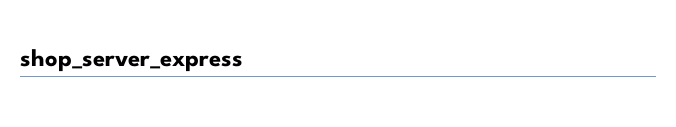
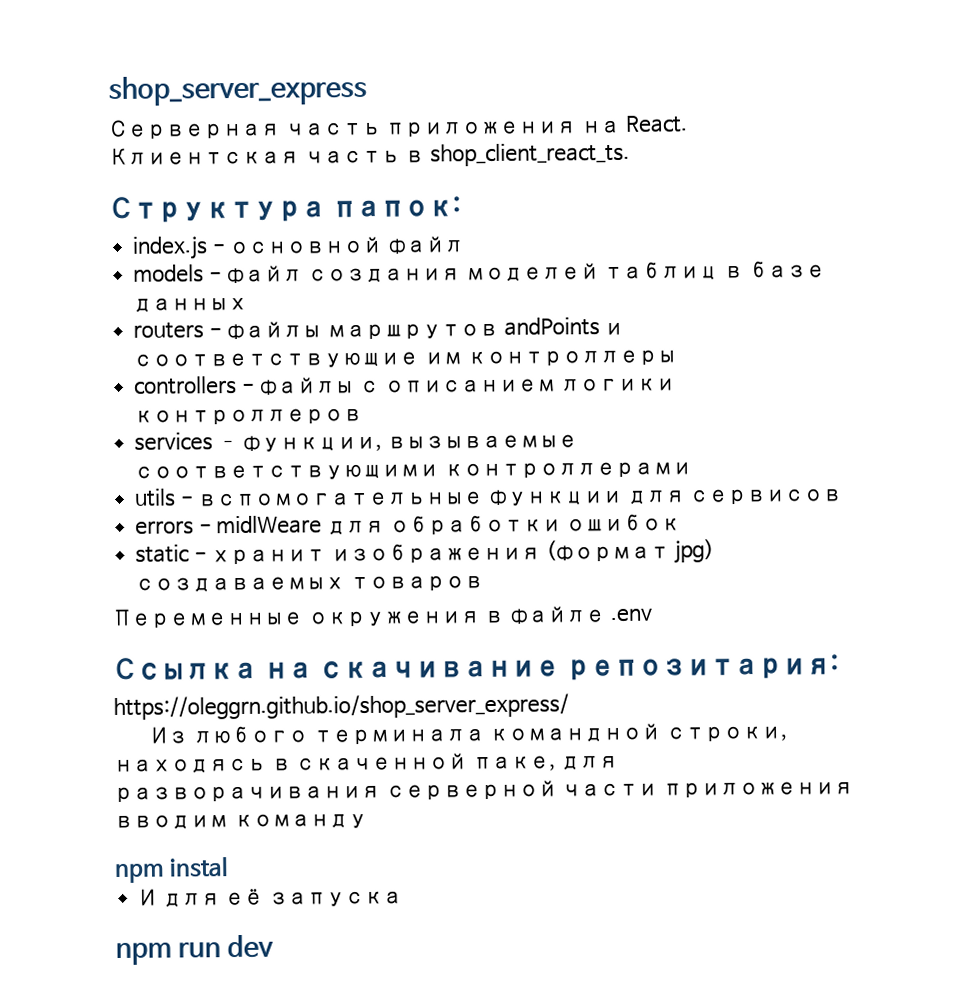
(243, 60) none -> [108,115,688,140] [109,142,631,167] [109,195,462,224] [132,236,466,260] [133,260,826,284] [133,296,249,313] [133,317,625,340] [133,349,678,369] [134,376,677,395] [134,407,364,425] [134,432,579,452] [134,461,692,481] [134,488,844,507] [135,513,682,536] [135,539,715,565] [135,575,484,593] [112,606,652,629] [113,654,840,681] [113,693,569,721] [149,723,787,745] [114,753,619,775] [114,780,855,803] [114,812,368,831] [114,856,230,884] [138,888,404,908] [115,934,275,966] // Серверная часть приложения на React. Клиентская часть в shop_client_react_ts. // Структура папок: // index.js - основной файл // models - файл создания моделей таблиц в базе данных // routers - файлы маршрутов andPoints и соответствующие им контроллеры // controllers - файлы с описанием логики контроллеров // services – функции, вызываемые соответствующими контроллерами // utils - вспомогательные функции для сервисов // errors - midlWeare для обработки ошибок // static - хранит изображения (формат jpg) создаваемых товаров // Переменные окружения в файле .env // Ссылка на скачивание репозитария: // https://oleggrn.github.io/shop_server_express/ // Из любого терминала командной строки, находясь в скаченной паке, для разворачивания серверной части приложения вводим команду // npm instal // И для её запуска // npm run dev

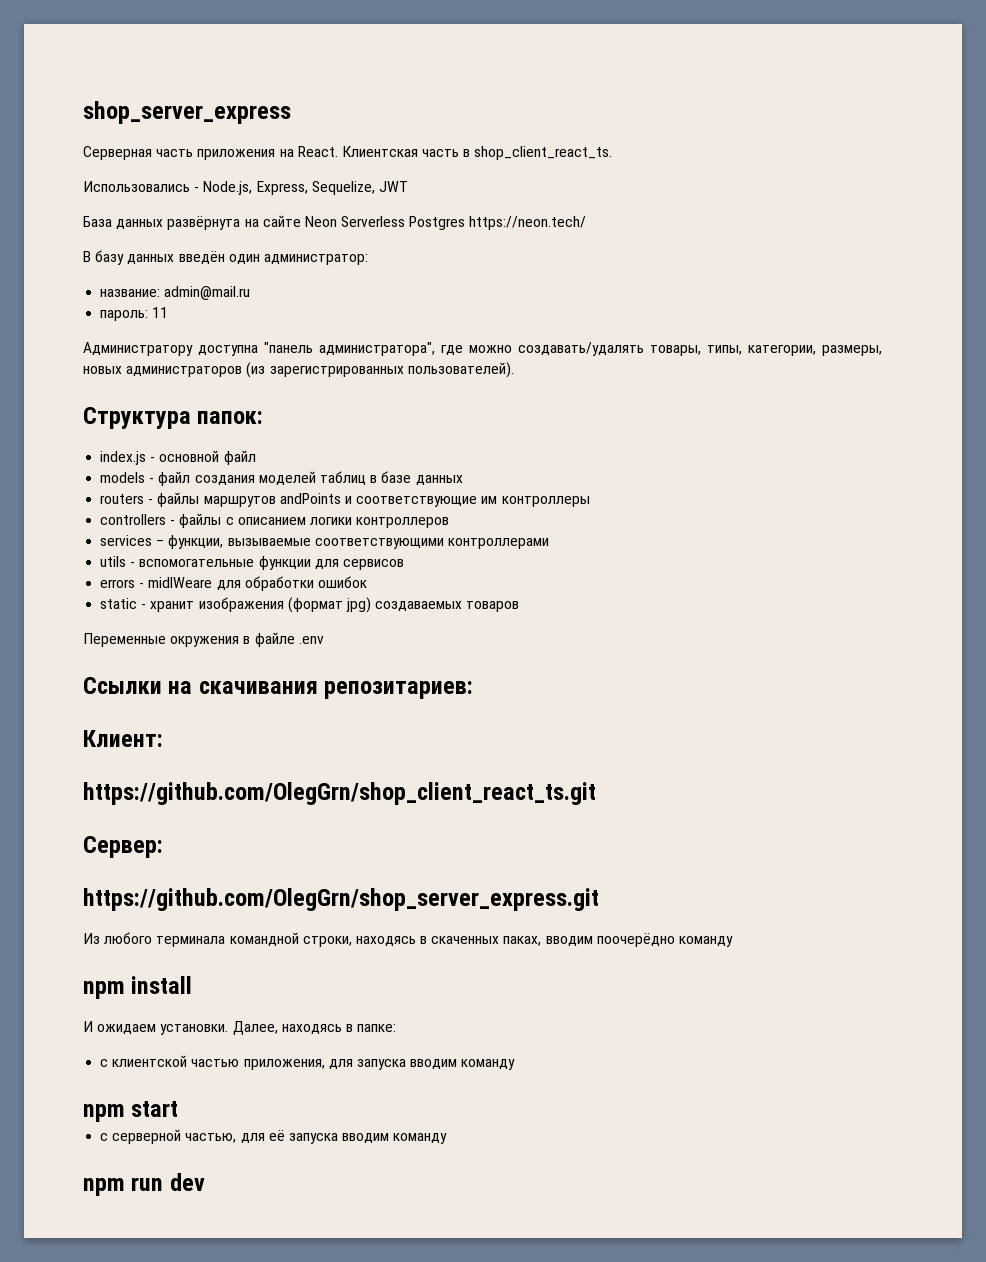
(631, 154) none -> [83,181,408,195] [83,215,587,230] [83,250,368,265] [100,286,251,300] [100,307,169,321] [83,342,882,356] [83,362,514,378] // Использовались - Node.js, Express, Sequelize, JWT // База данных развёрнута на cайте Neon Serverless Postgres https://neon.tech/ // В базу данных введён один администратор: // название: admin@mail.ru // пароль: 11 // Администратору доступна "панель администратора", где можно создавать/удалять товары, типы, категории, размеры, новых администраторов (из зарегистрированных пользователей).
[113,654,840,681] [113,693,569,721] Ссылка на скачивание репозитария: // https://oleggrn.github.io/shop_server_express/ -> [83,677,474,699] [83,730,163,747] [83,782,596,805] [83,836,163,858] [83,888,599,911] Ссылки на скачивания репозитариев: // Клиент: // https://github.com/OlegGrn/shop_client_react_ts.git // Сервер: // https://github.com/OlegGrn/shop_server_express.git
[296,753,619,772] [114,780,855,803] [114,812,368,831] [114,856,230,884] [138,888,159,906] скаченной паке, для разворачивания серверной части приложения вводим команду // npm instal // И -> [431,933,734,947] [83,976,193,999] [83,1021,397,1035] [100,1055,516,1070] [83,1101,179,1122] [100,1129,237,1144] скаченных паках, вводим поочерёдно команду // npm install // И ожидаем установки. Далее, находясь в папке: // с клиентской частью приложения, для запуска вводим команду // npm start // с серверной частью,
(404, 898) none -> [342,1133,448,1144] вводим команду

